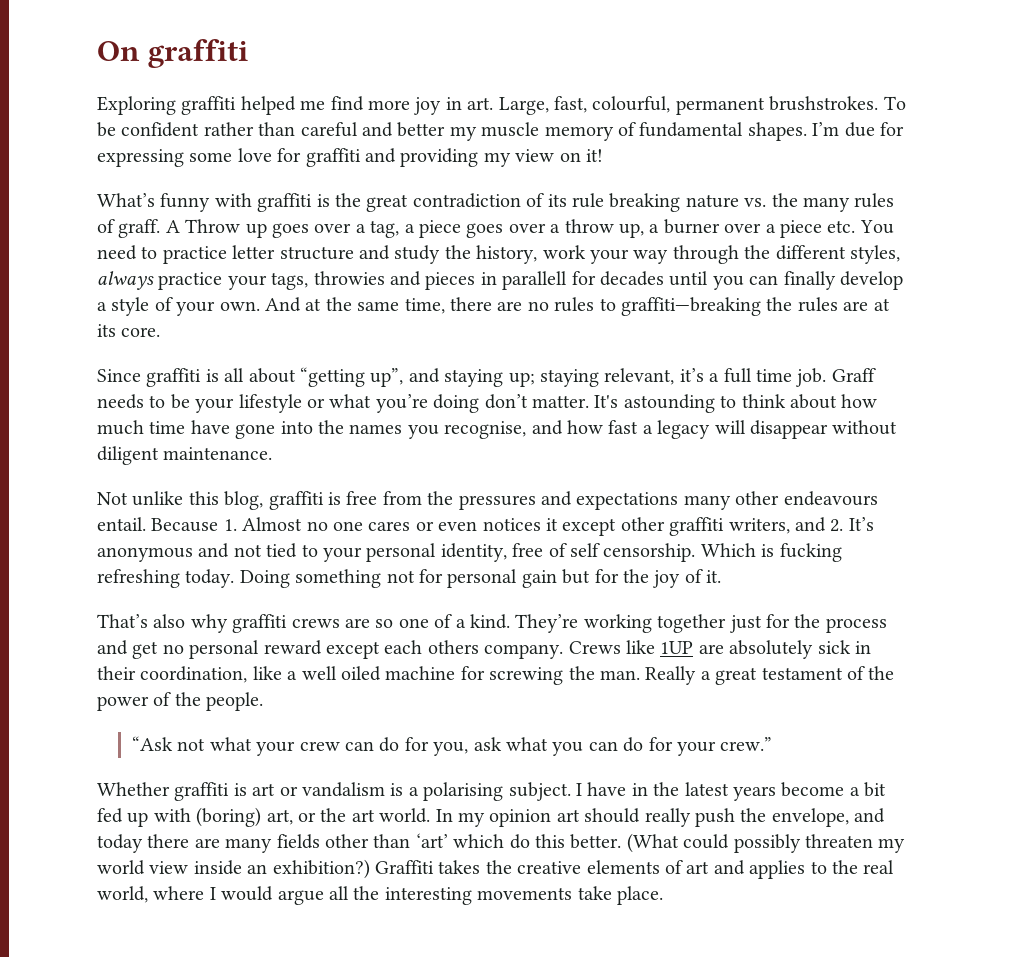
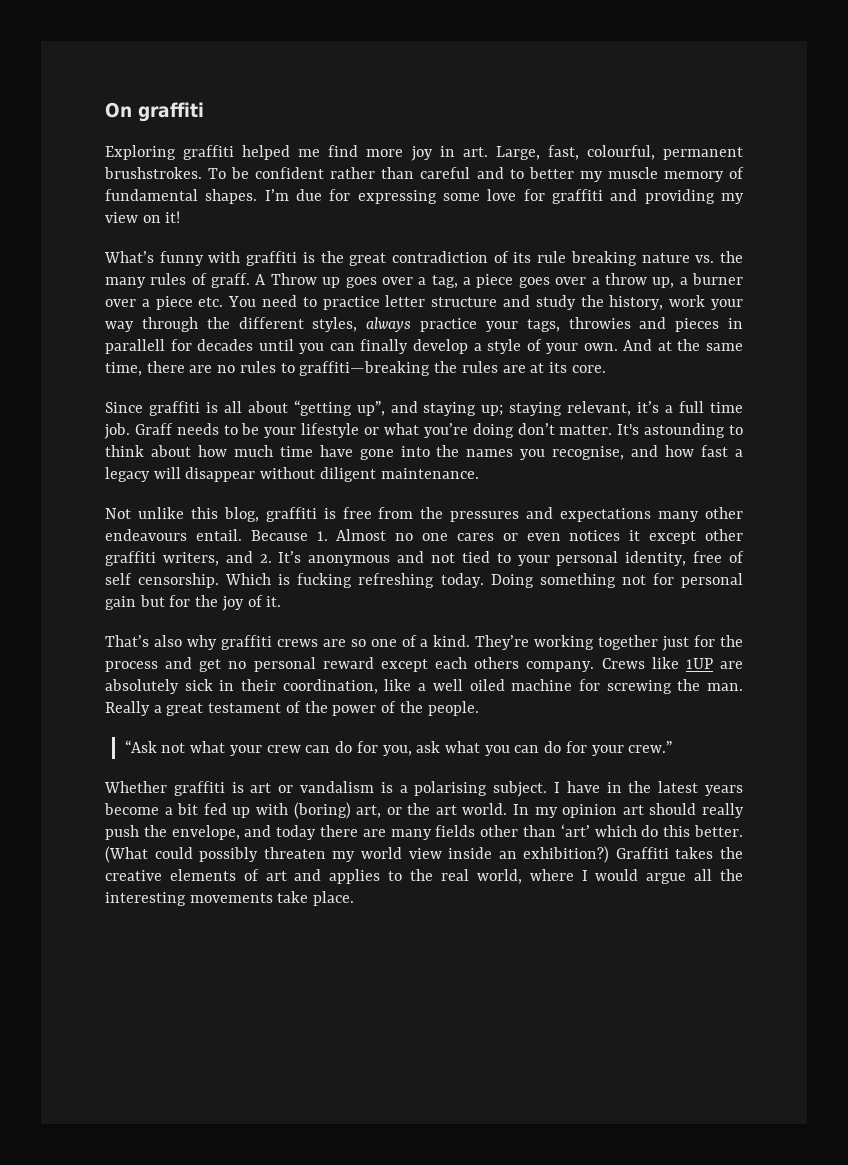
(393, 129) none -> [509,169,524,179] to

